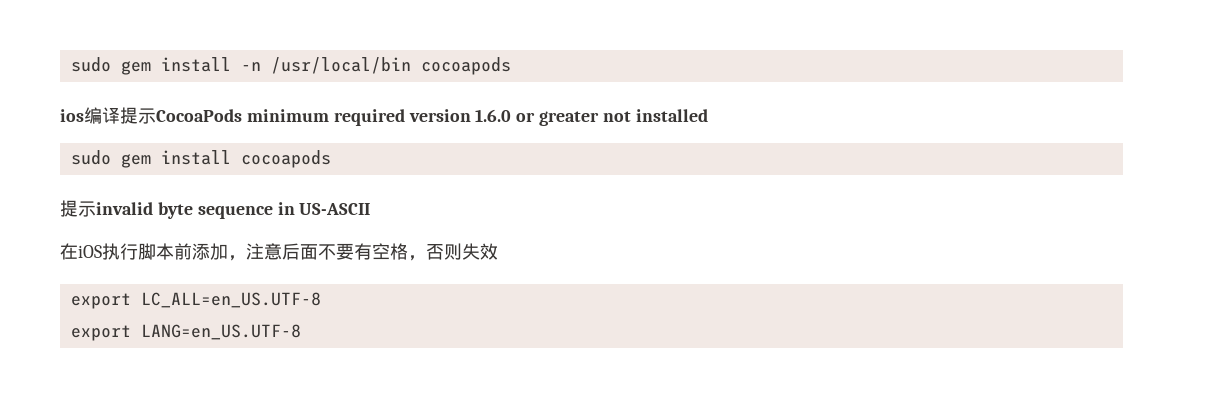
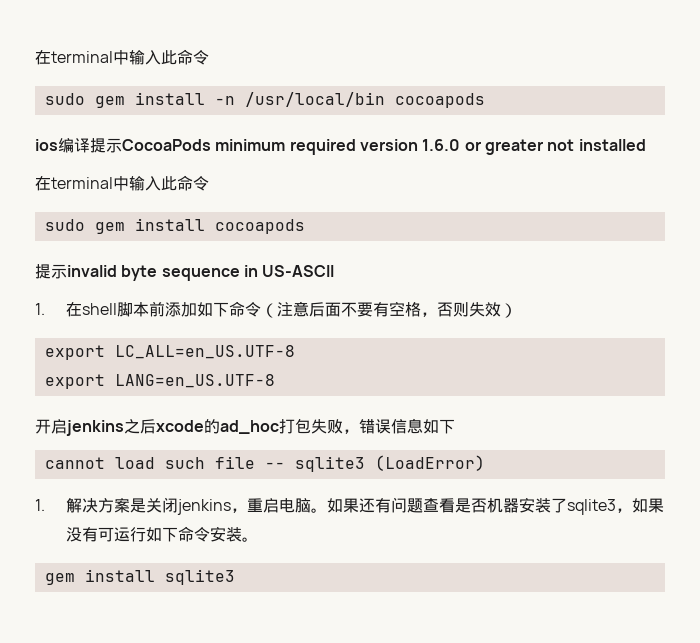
(70, 64) none -> [35,49,209,65] 在terminal中输入此命令 //
(708, 115) none -> [35,175,209,191] // 在terminal中输入此命令
[60,243,246,261] 在iOS执行脚本前添加， -> [35,301,277,318] 1.在shell脚本前添加如下命令（
(498, 251) none -> [500,303,517,318] ）
(301, 332) none -> [35,418,455,436] [44,455,485,472] [35,497,664,515] [65,526,258,542] [44,569,235,585] // 开启jenkins之后xcode的ad_hoc打包失败，错误信息如下 // cannot load such file -- sqlite3 (LoadError) // 1.解决方案是关闭jenkins，重启电脑。如果还有问题查看是否机器安装了sqlite3，如果没有可运行如下命令安装。 // gem install sqlite3

